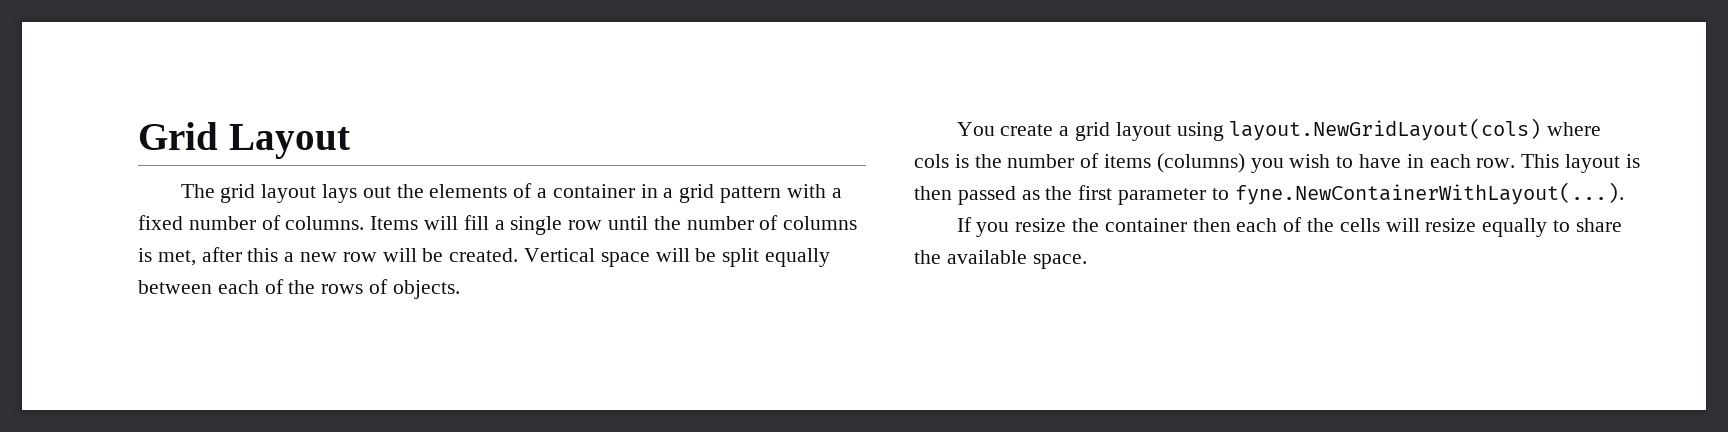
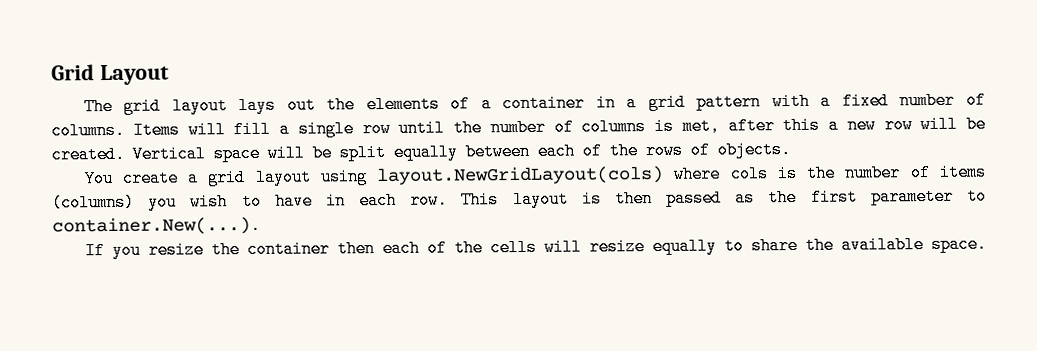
[1234,182,1624,205] fyne.NewContainerWithLayout(...). -> [52,216,261,236] container.New(...).

